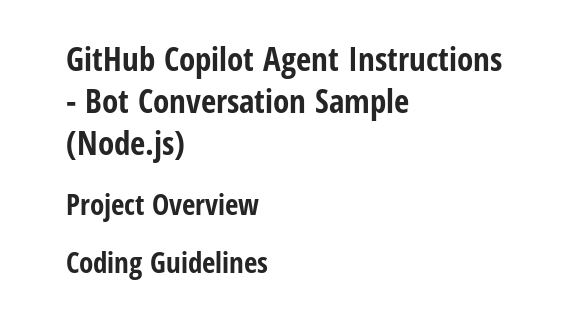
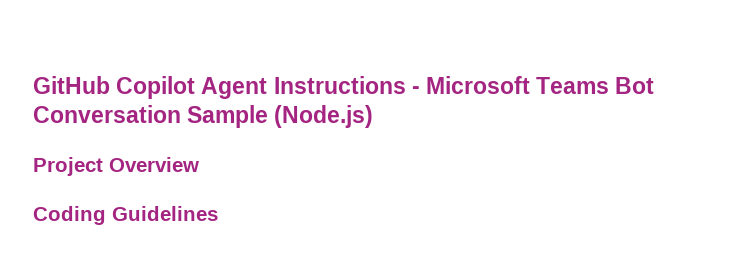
(76, 107) none -> [426,76,610,94] Microsoft Teams

